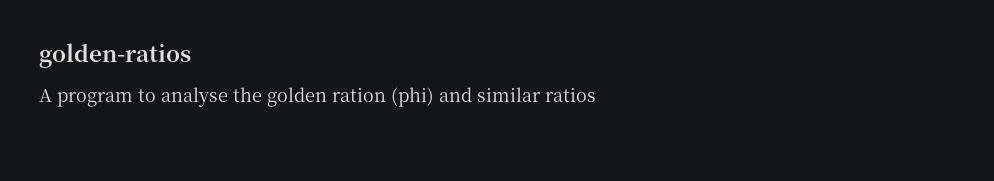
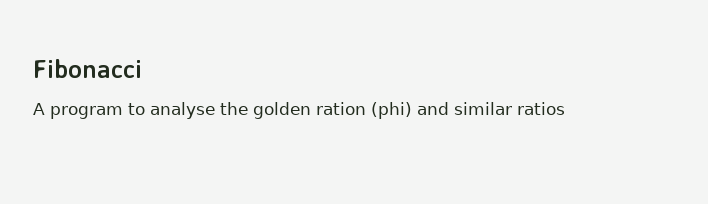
[39,43,191,68] golden-ratios -> [33,59,142,78] Fibonacci

